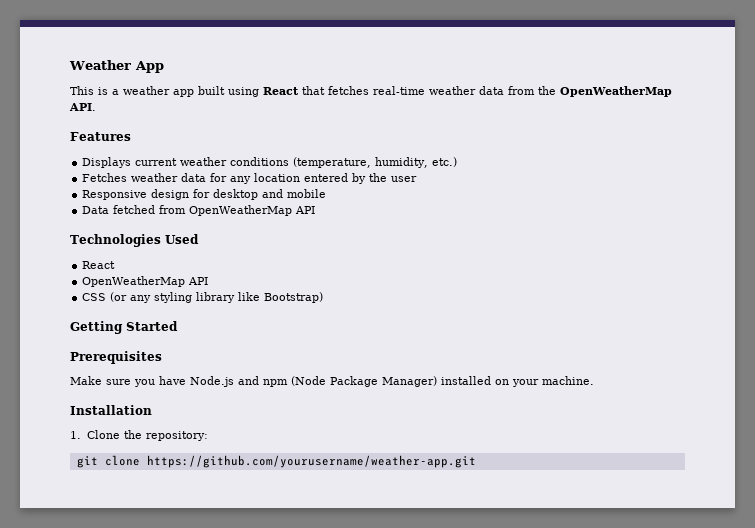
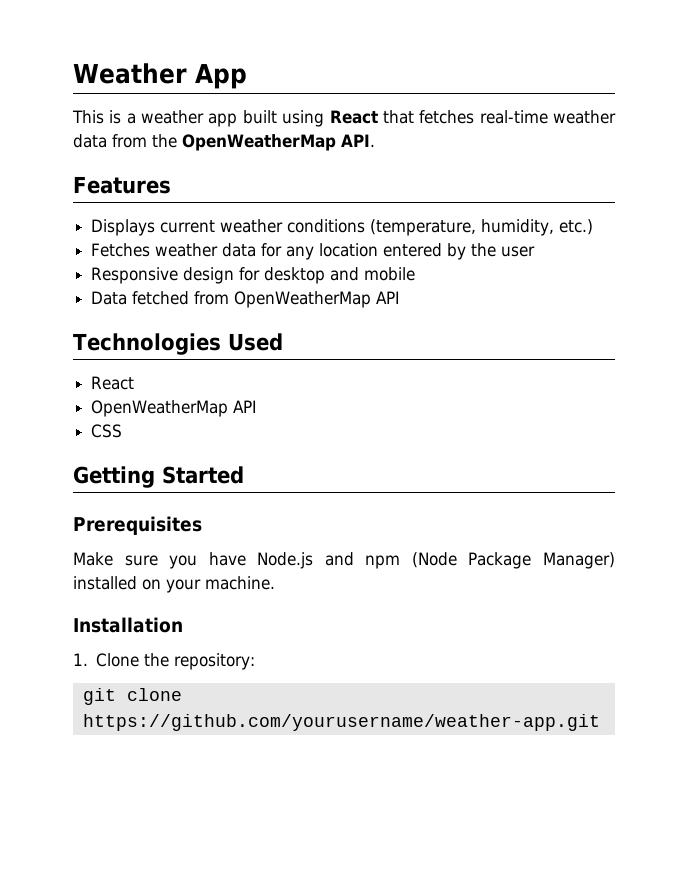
[110,292,324,303] (or any styling library like Bootstrap) -> (123, 431) none

